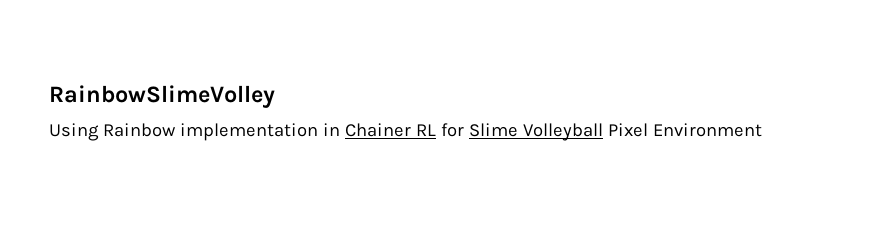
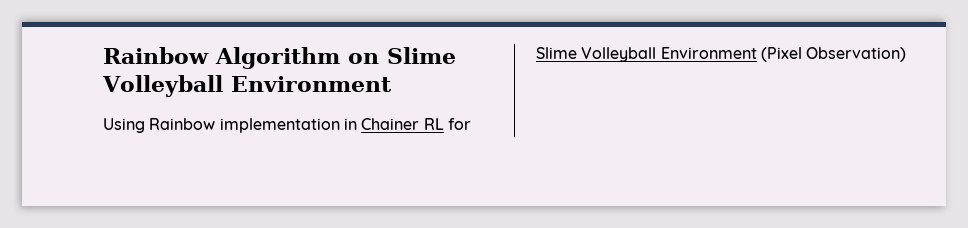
[49,85,275,108] RainbowSlimeVolley -> [103,47,456,69] [102,75,392,97] Rainbow Algorithm on Slime Volleyball Environment
[607,123,762,137] Pixel Environment -> [660,47,907,62] Environment (Pixel Observation)

